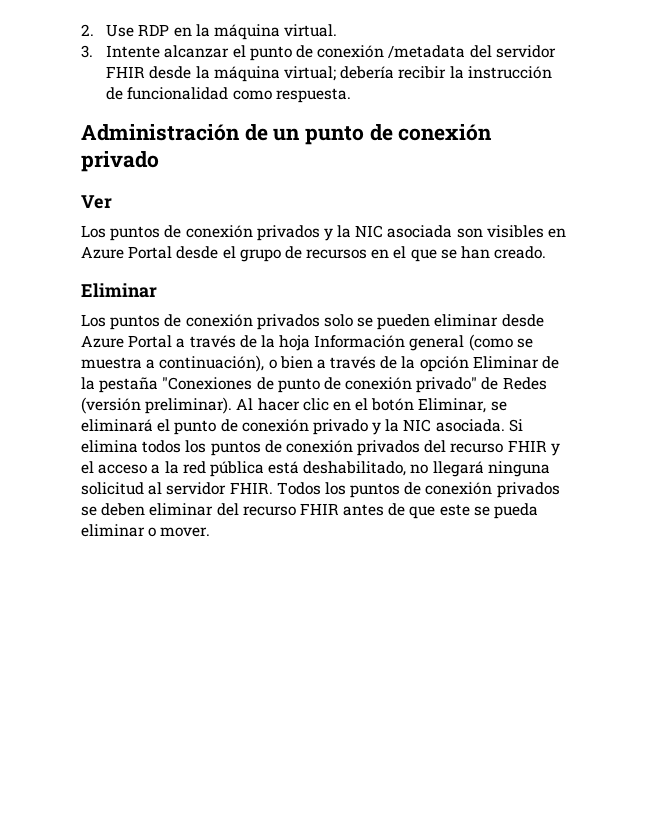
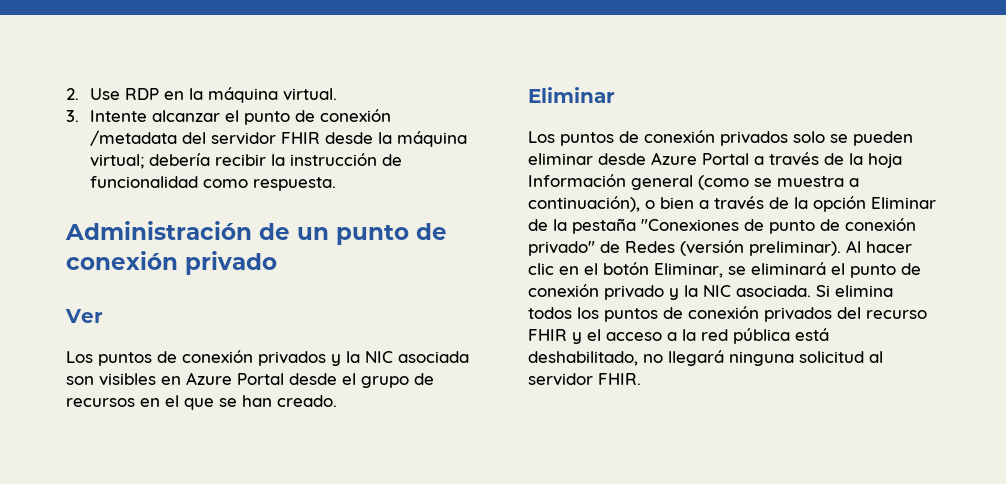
[276,482,560,498] [81,503,539,519] [81,524,211,537] Todos los puntos de conexión privados se deben eliminar del recurso FHIR antes de que este se pueda eliminar o mover. -> (641, 379) none

